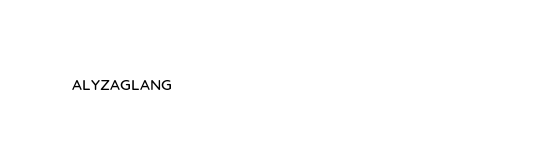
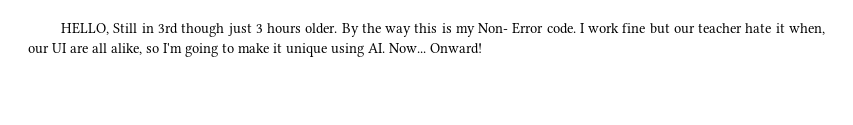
[72,79,172,90] ALYZAGLANG -> [61,22,826,37] [28,43,482,57] HELLO, Still in 3rd though just 3 hours older. By the way this is my Non- Error code. I work fine but our teacher hate it when, our UI are all alike, so I'm going to make it unique using AI. Now... Onward!

